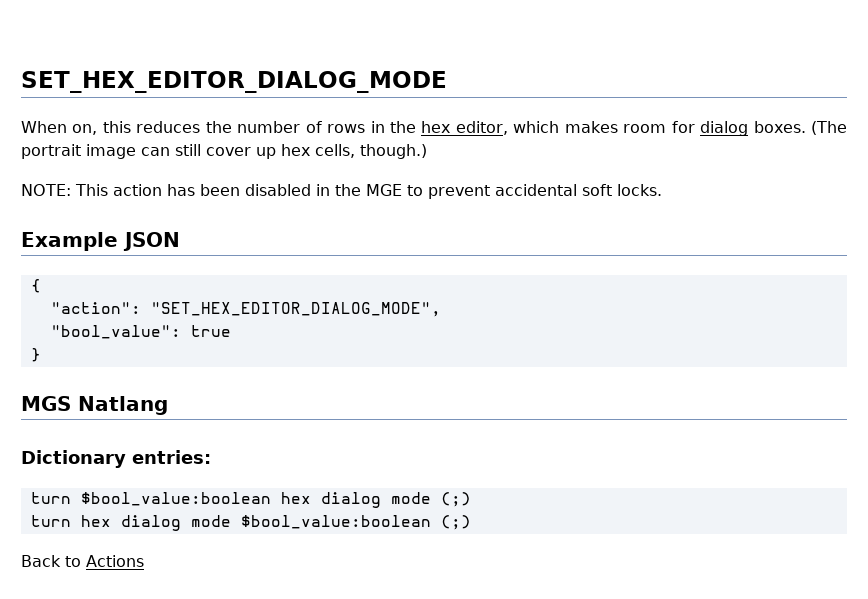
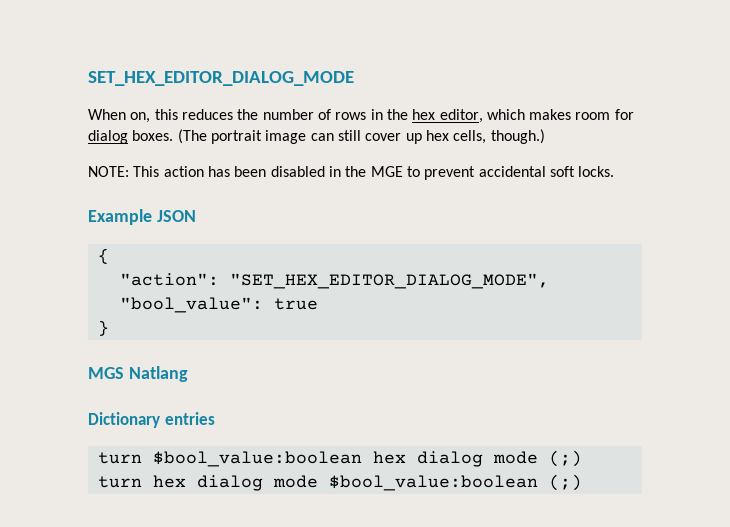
[132,450,211,464] entries: -> [164,412,215,425] entries
[21,555,144,567] // Back to Actions -> (582, 482) none

